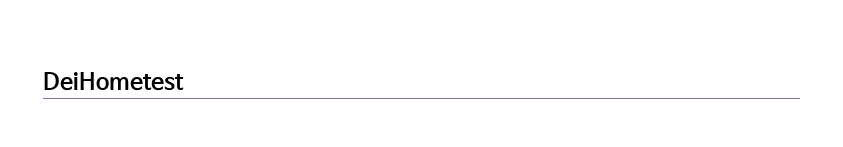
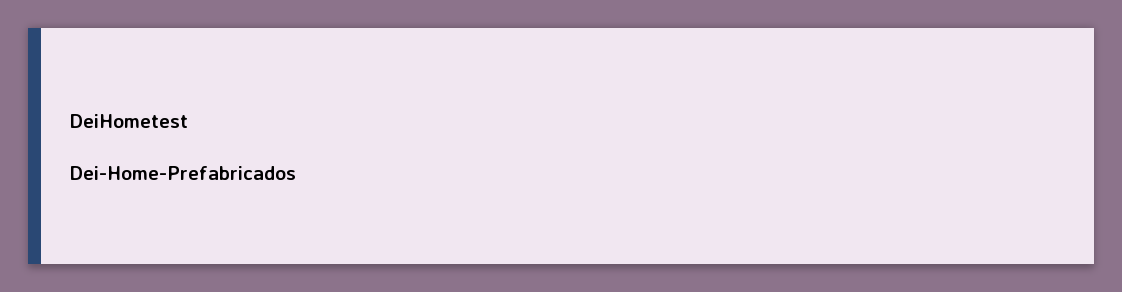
(184, 81) none -> [70,166,296,180] // Dei-Home-Prefabricados

